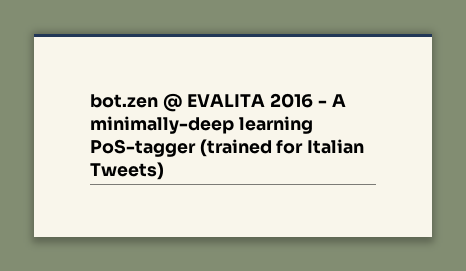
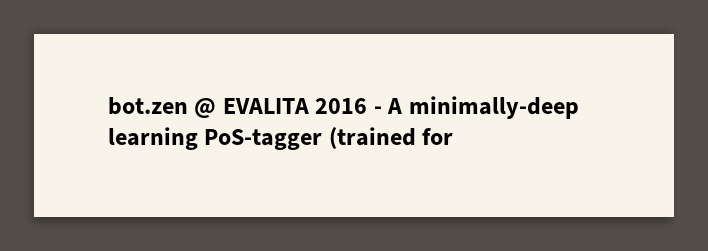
[307,139,365,154] [90,162,164,180] Italian Tweets) -> (454, 136) none

